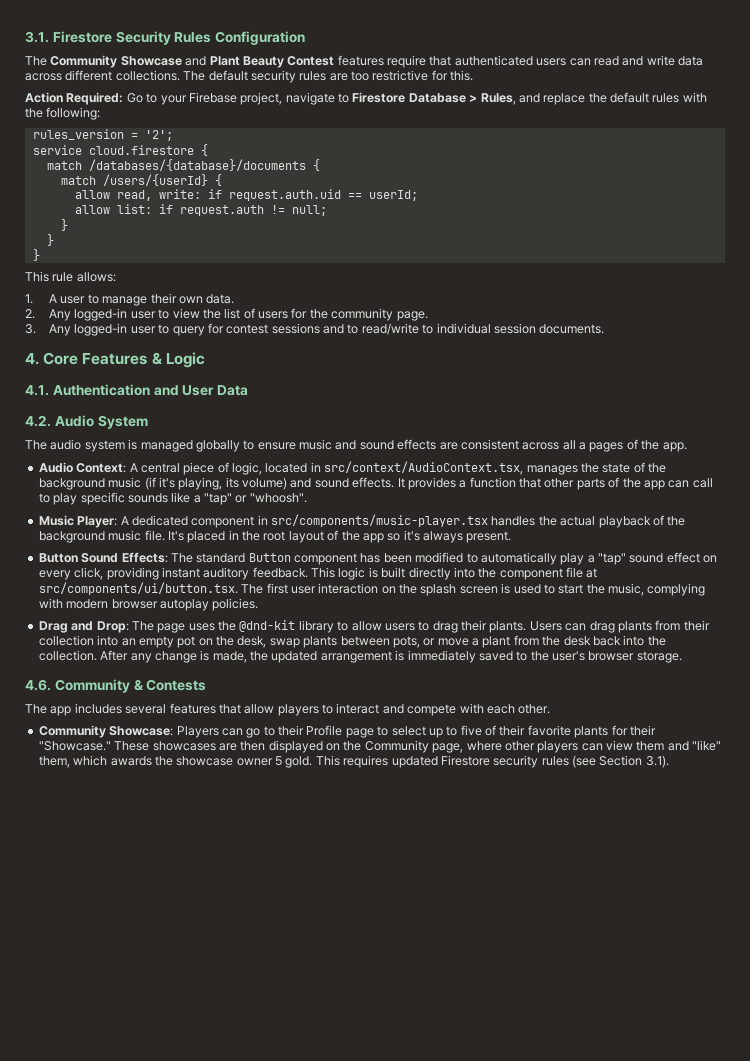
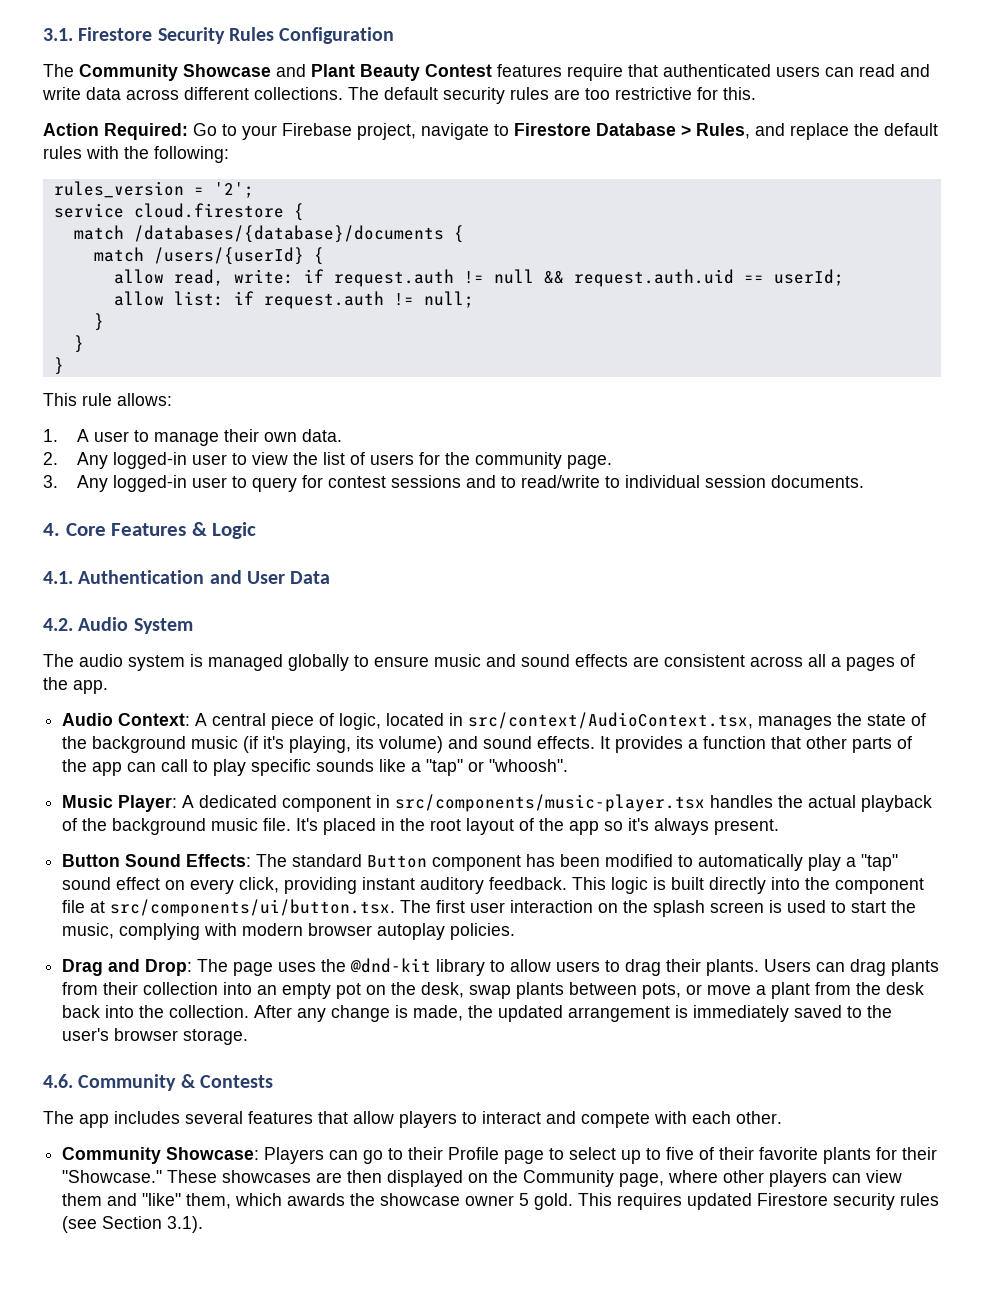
(222, 194) none -> [333,269,564,287] request.auth != null &&

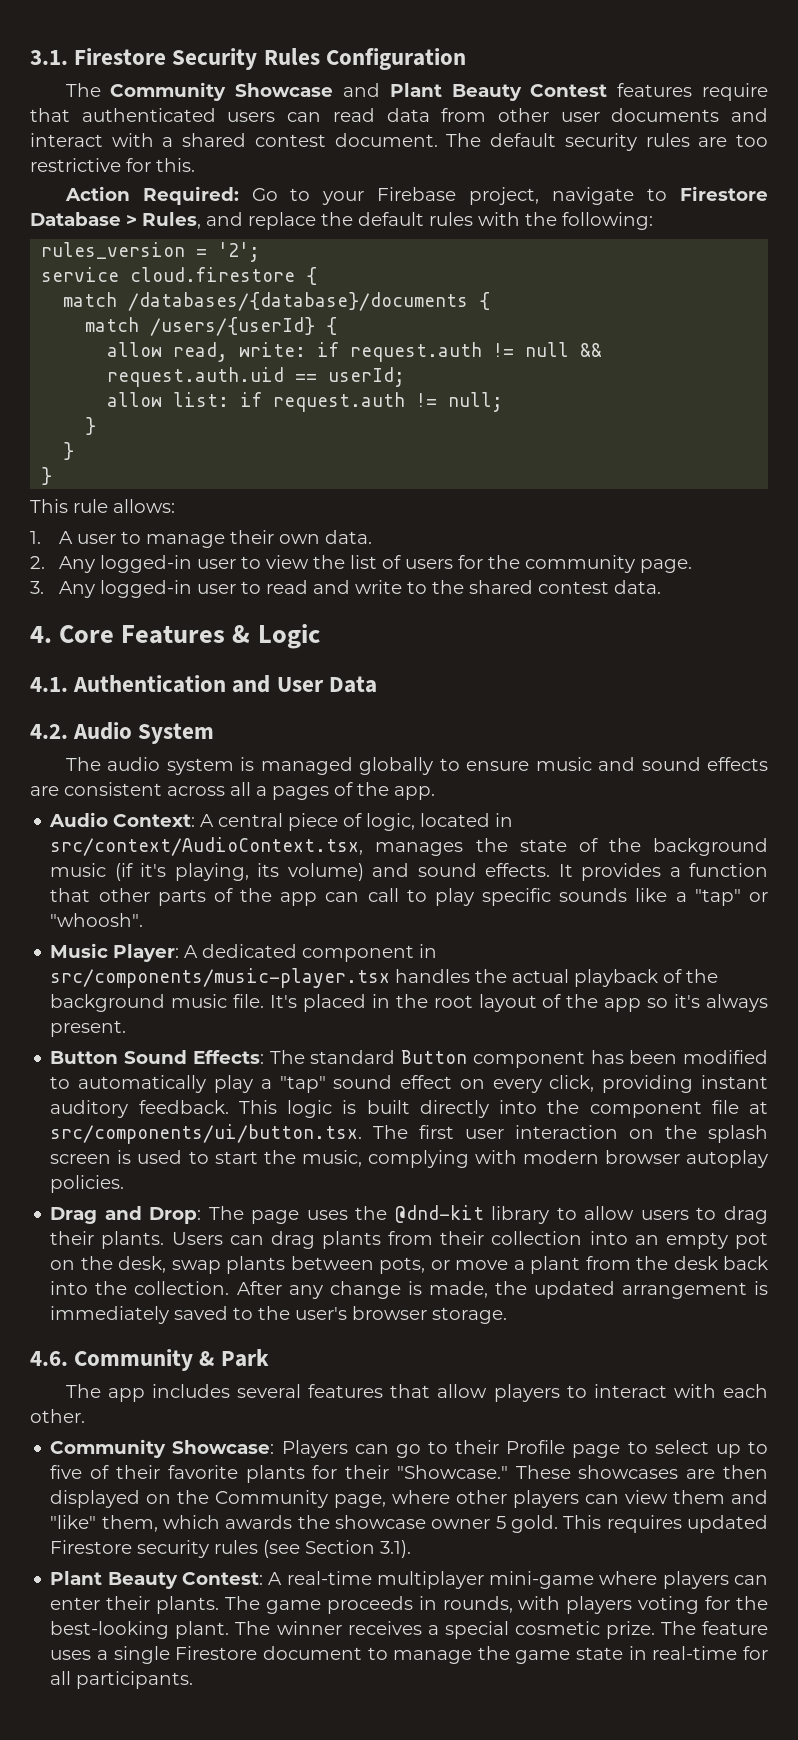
[900,64,930,77] [42,87,343,100] and write data across different collections. -> [386,108,768,122] [30,133,438,147] data from other user documents and interact with a shared contest document.
[252,475,865,492] query for contest sessions and to read/write to individual session documents. -> [266,580,662,594] read and write to the shared contest data.
[199,1075,273,1088] Contests -> [220,1349,269,1367] Park
[546,1111,650,1128] and compete -> (667, 1391) none
(204, 1224) none -> [50,1571,768,1589] [50,1596,769,1614] [50,1621,768,1639] [50,1646,769,1664] [50,1671,194,1689] // Plant Beauty Contest: A real-time multiplayer mini-game where players can enter their plants. The game proceeds in rounds, with players voting for the best-looking plant. The winner receives a special cosmetic prize. The feature uses a single Firestore document to manage the game state in real-time for all participants.

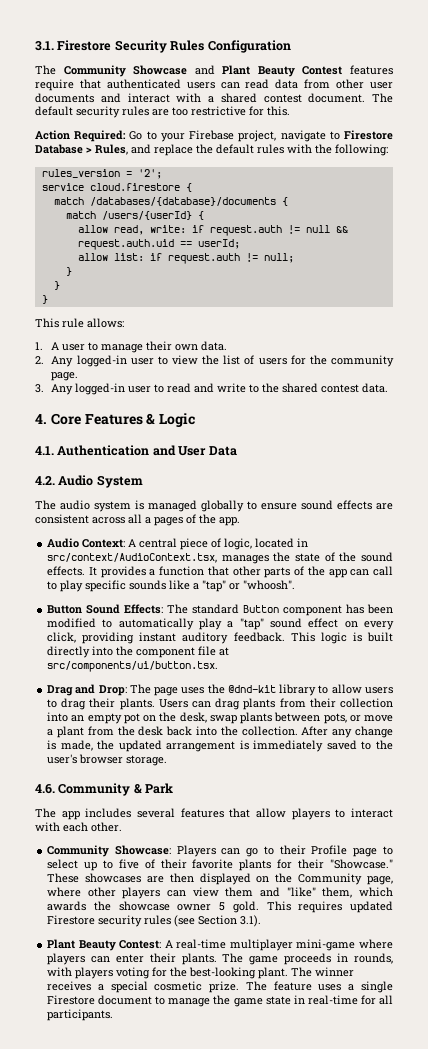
[535,757,636,771] music and -> (297, 506) none
[653,838,769,856] [50,863,410,881] background music (if it's playing, its volume) and -> (357, 557) none
[50,943,438,962] [50,968,719,988] [50,994,769,1012] [50,1020,127,1037] // Music Player: A dedicated component in src/components/music-player.tsx handles the actual playback of the background music file. It's placed in the root layout of the app so it's always present. -> (296, 585) none
[373,1125,769,1143] [50,1150,768,1168] [50,1175,125,1193] The first user interaction on the splash screen is used to start the music, complying with modern browser autoplay policies. -> (219, 666) none

